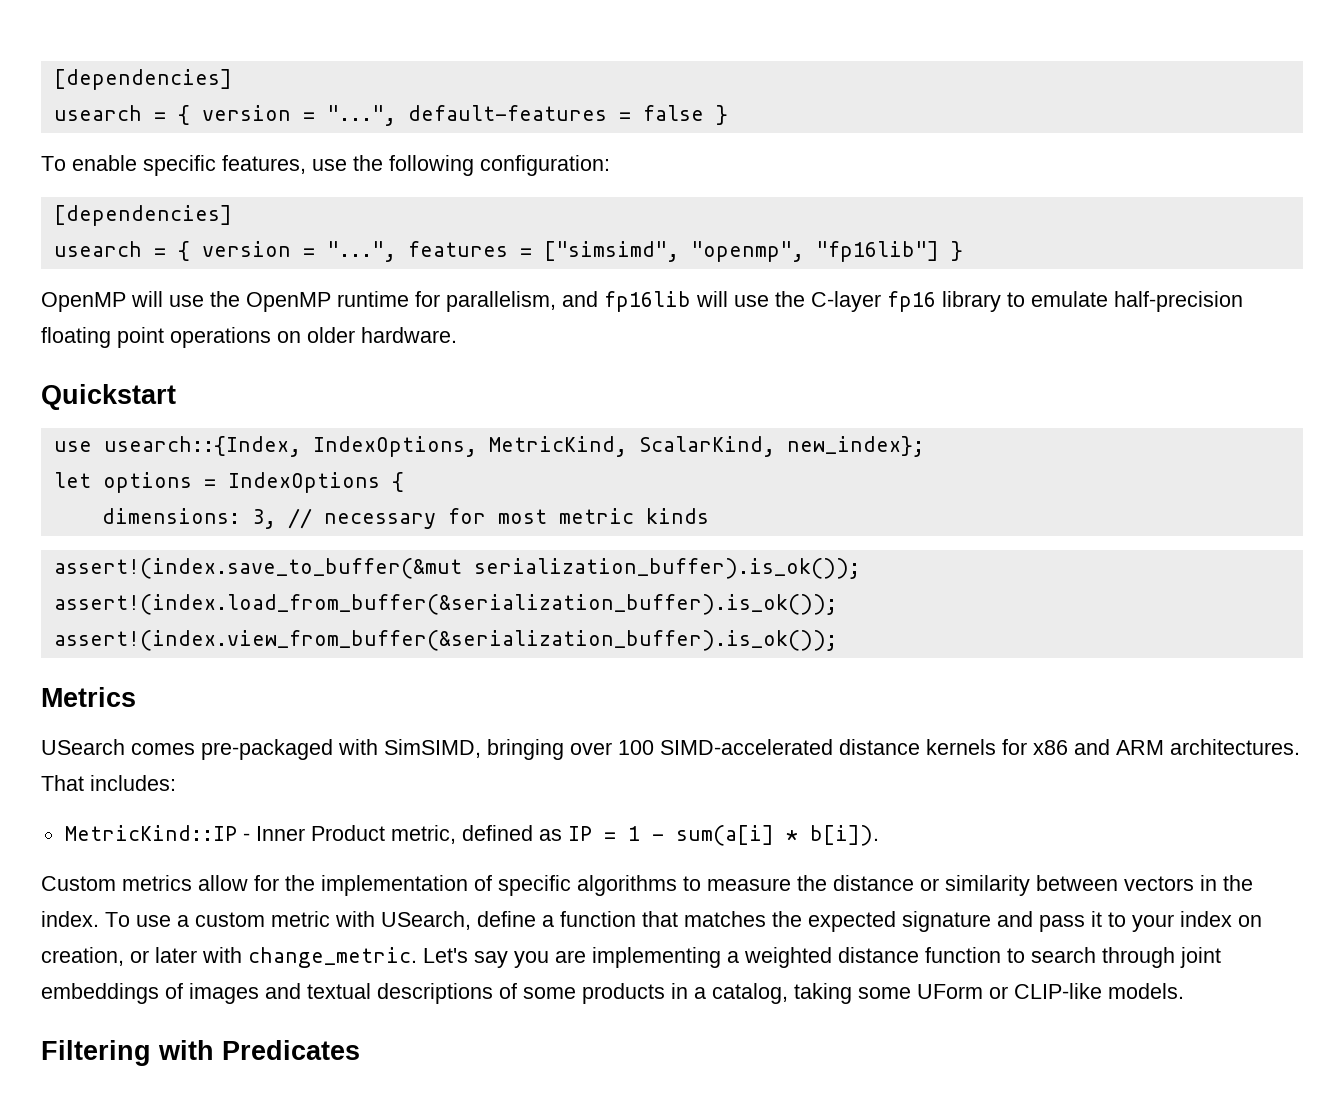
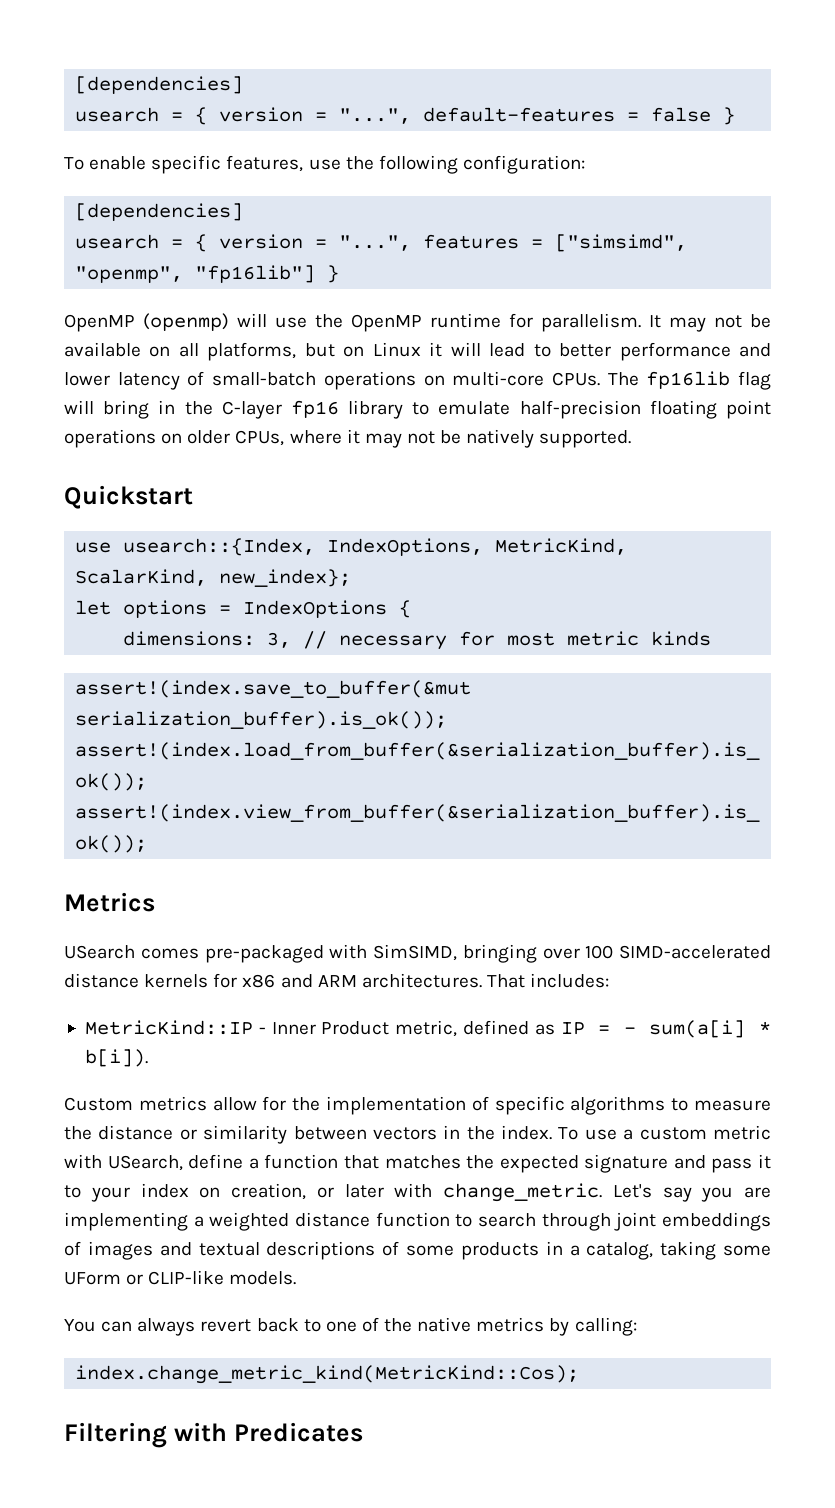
(126, 302) none -> [143,313,229,331] (openmp)
[446,291,769,312] parallelism, and fp16lib will use -> [541,313,771,332] [64,342,771,361] [64,371,772,390] [64,400,176,419] parallelism. It may not be available on all platforms, but on Linux it will lead to better performance and lower latency of small-batch operations on multi-core CPUs. The fp16lib flag will bring in
[361,327,457,343] hardware. -> [235,429,632,448] CPUs, where it may not be natively supported.
[627,826,640,841] 1 -> (611, 1029) none
(1184, 991) none -> [64,1317,637,1336] [75,1365,580,1384] // You can always revert back to one of the native metrics by calling: // index.change_metric_kind(MetricKind::Cos);

